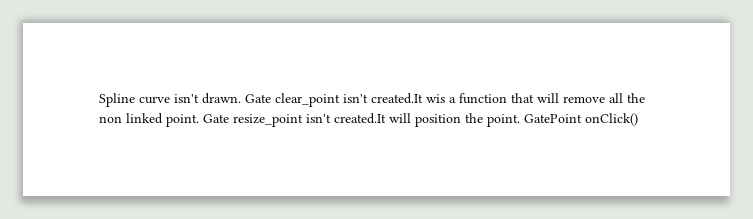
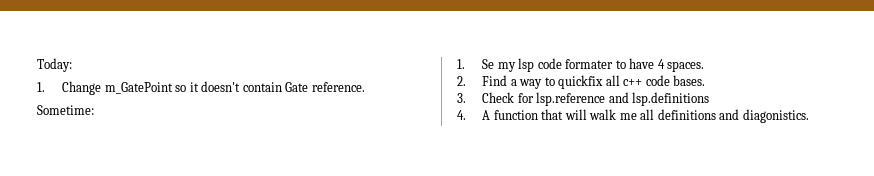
[99,93,645,107] [99,113,638,127] Spline curve isn't drawn. Gate clear_point isn't created.It wis a function that will remove all the non linked point. Gate resize_point isn't created.It will position the point. GatePoint onClick() -> [37,58,72,72] [37,81,365,95] [37,105,94,115] [457,58,705,72] [457,75,706,89] [457,92,710,106] [457,109,809,123] Today: // 1. Change m_GatePoint so it doesn't contain Gate reference. // Sometime: // 1. Se my lsp code formater to have 4 spaces. // 2. Find a way to quickfix all c++ code bases. // 3. Check for lsp.reference and lsp.definitions // 4. A function that will walk me all definitions and diagonistics.

